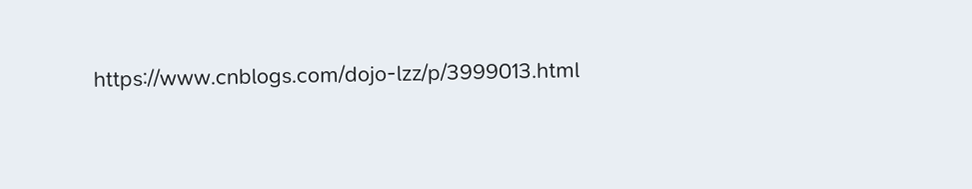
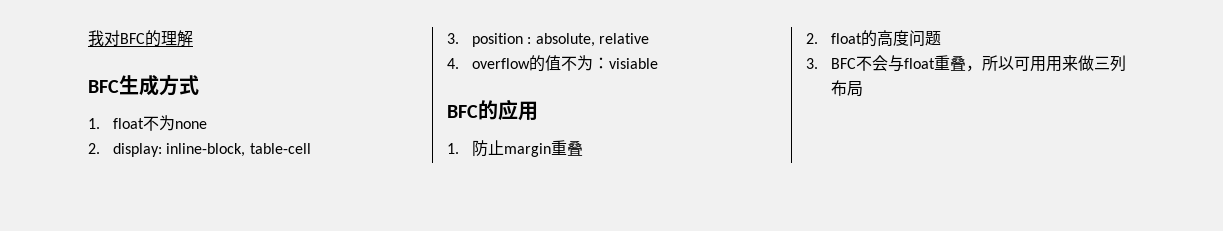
[93,59,580,92] https://www.cnblogs.com/dojo-lzz/p/3999013.html -> [88,30,193,47] [88,74,199,96] [88,115,208,131] [88,143,311,157] [447,33,650,47] [447,55,659,72] [447,99,538,121] [447,140,584,157] [806,30,942,47] [806,55,1127,72] [831,80,864,97] 我对BFC的理解 // BFC生成方式 // 1. float不为none // 2. display: inline-block, table-cell // 3. position : absolute, relative // 4. overflow的值不为：visiable // BFC的应用 // 1.防止margin重叠 // 2. float的高度问题 // 3. BFC不会与float重叠，所以可用用来做三列布局

